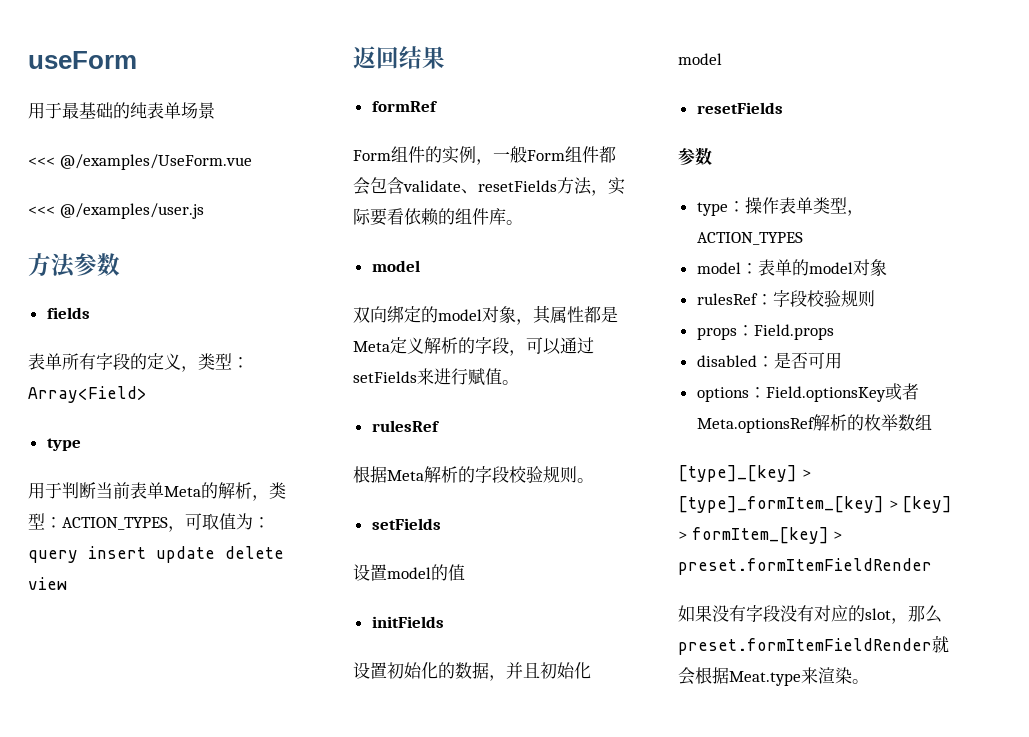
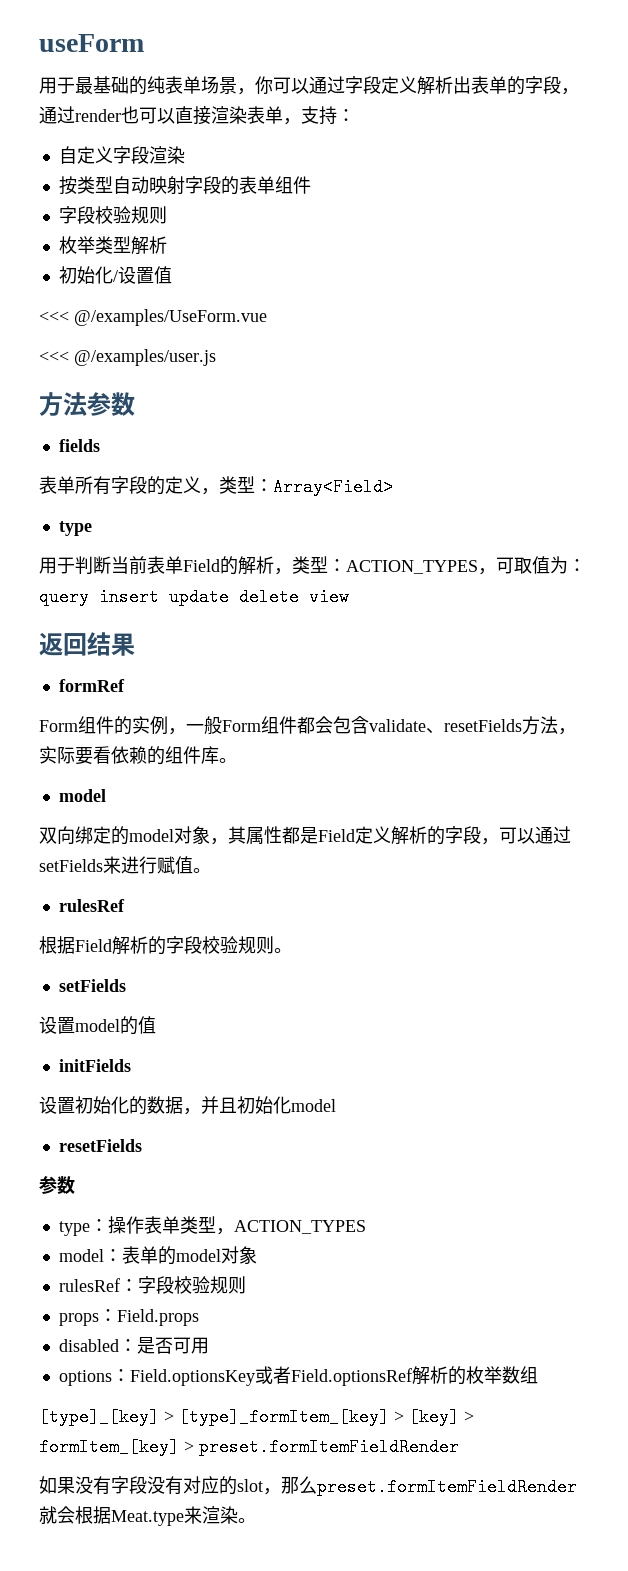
(215, 110) none -> [237,76,579,95] [39,106,355,125] [58,146,185,164] [58,176,311,195] [58,206,167,224] [58,236,167,255] [58,266,172,284] ，你可以通过字段定义解析出表单的字段，通过render也可以直接渲染表单，支持： // 自定义字段渲染 // 按类型自动映射字段的表单组件 // 字段校验规则 // 枚举类型解析 // 初始化/设置值
[164,486,201,497] Meta -> [183,559,220,572] Field
[353,341,390,352] Meta -> [318,829,355,842] Field
[387,470,424,481] Meta -> [75,939,112,952] Field
[696,417,815,433] Meta.optionsRef -> [290,1368,412,1386] Field.optionsRef

